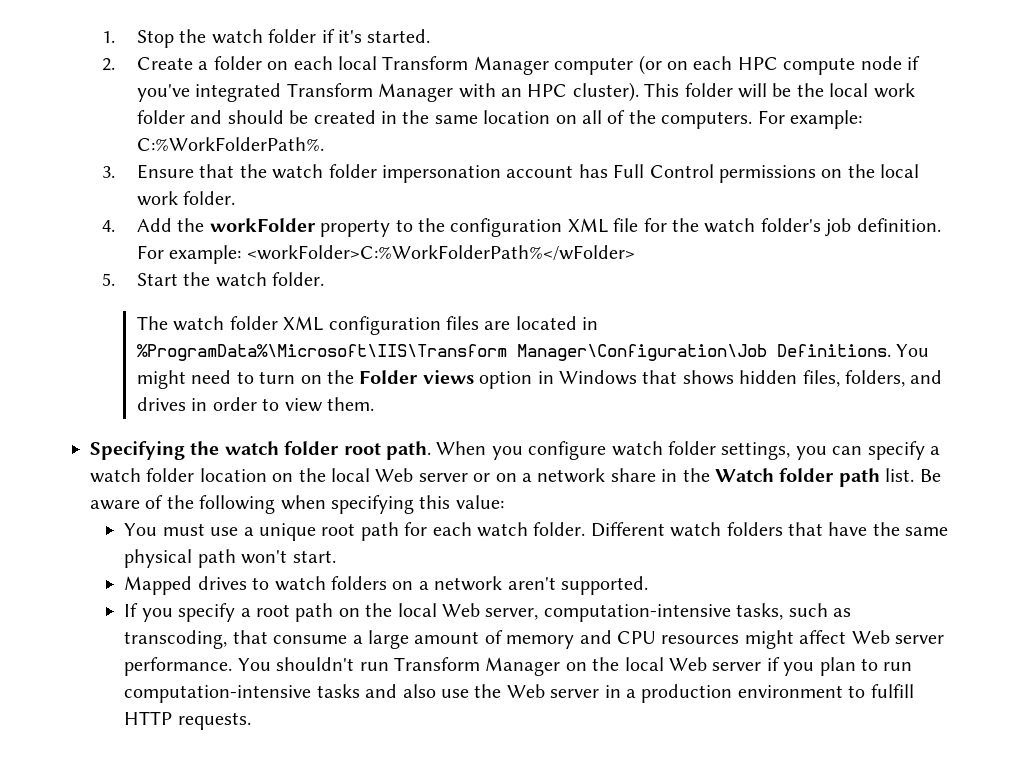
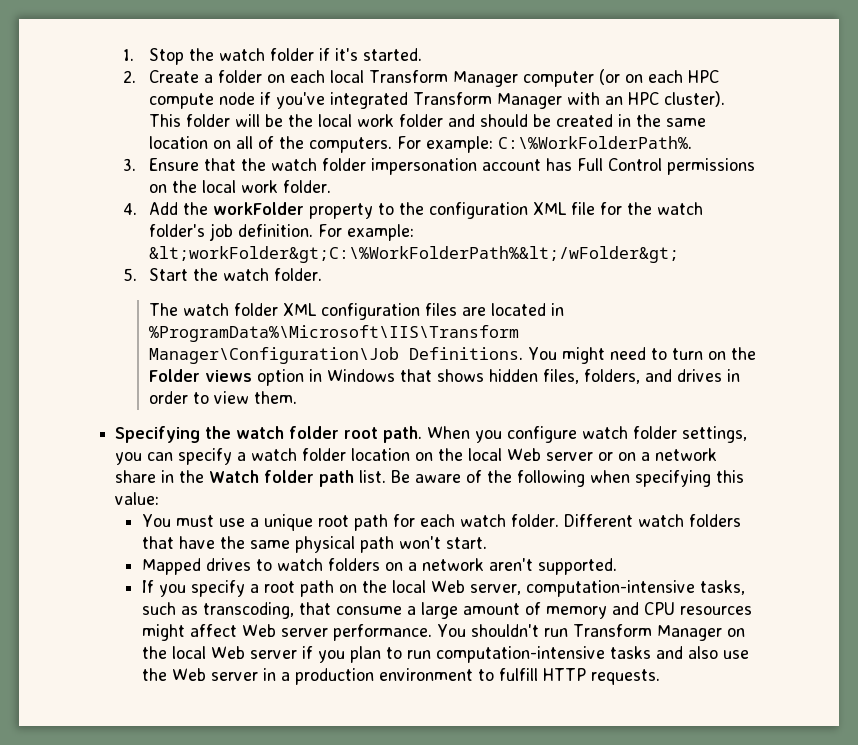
[136,137,324,151] C:%WorkFolderPath%. -> [498,136,693,149] C:\%WorkFolderPath%.
[246,245,635,261] <workFolder>C:%WorkFolderPath%</wFolder> -> [149,246,680,263] &lt;workFolder&gt;C:\%WorkFolderPath%&lt;/wFolder&gt;

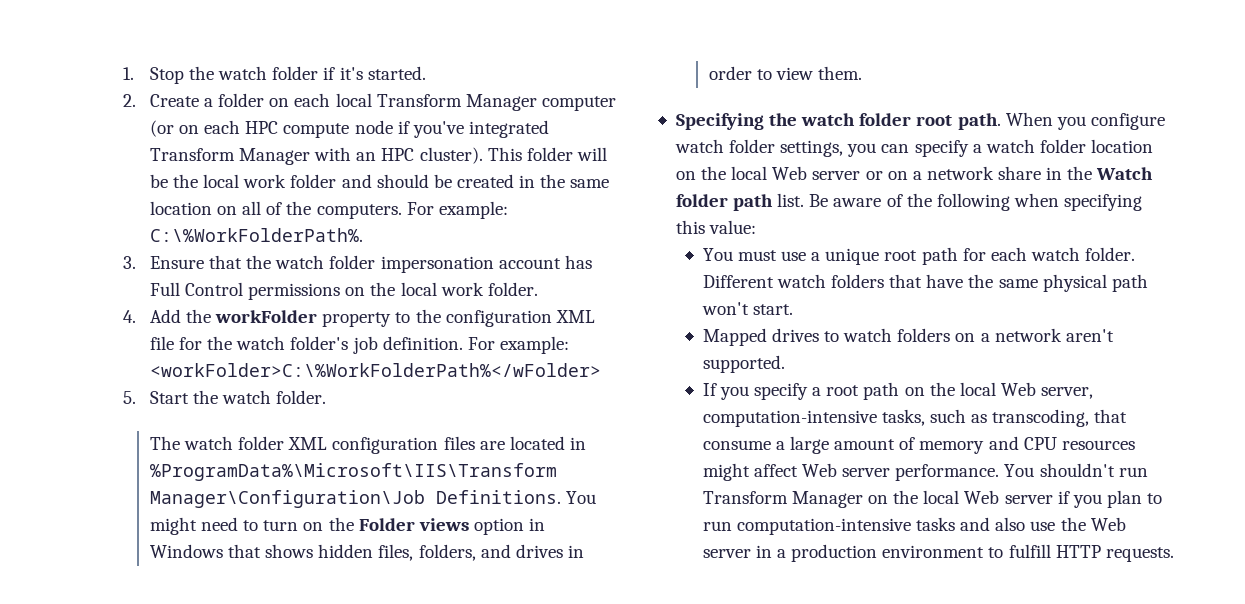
[149,246,680,263] &lt;workFolder&gt;C:\%WorkFolderPath%&lt;/wFolder&gt; -> [149,363,601,377] <workFolder>C:\%WorkFolderPath%</wFolder>

